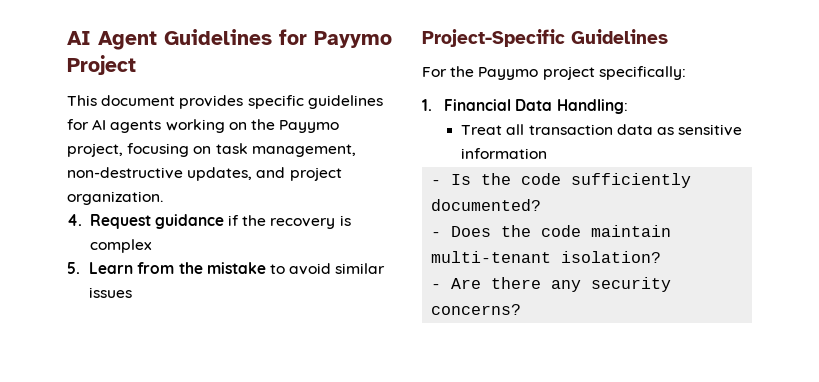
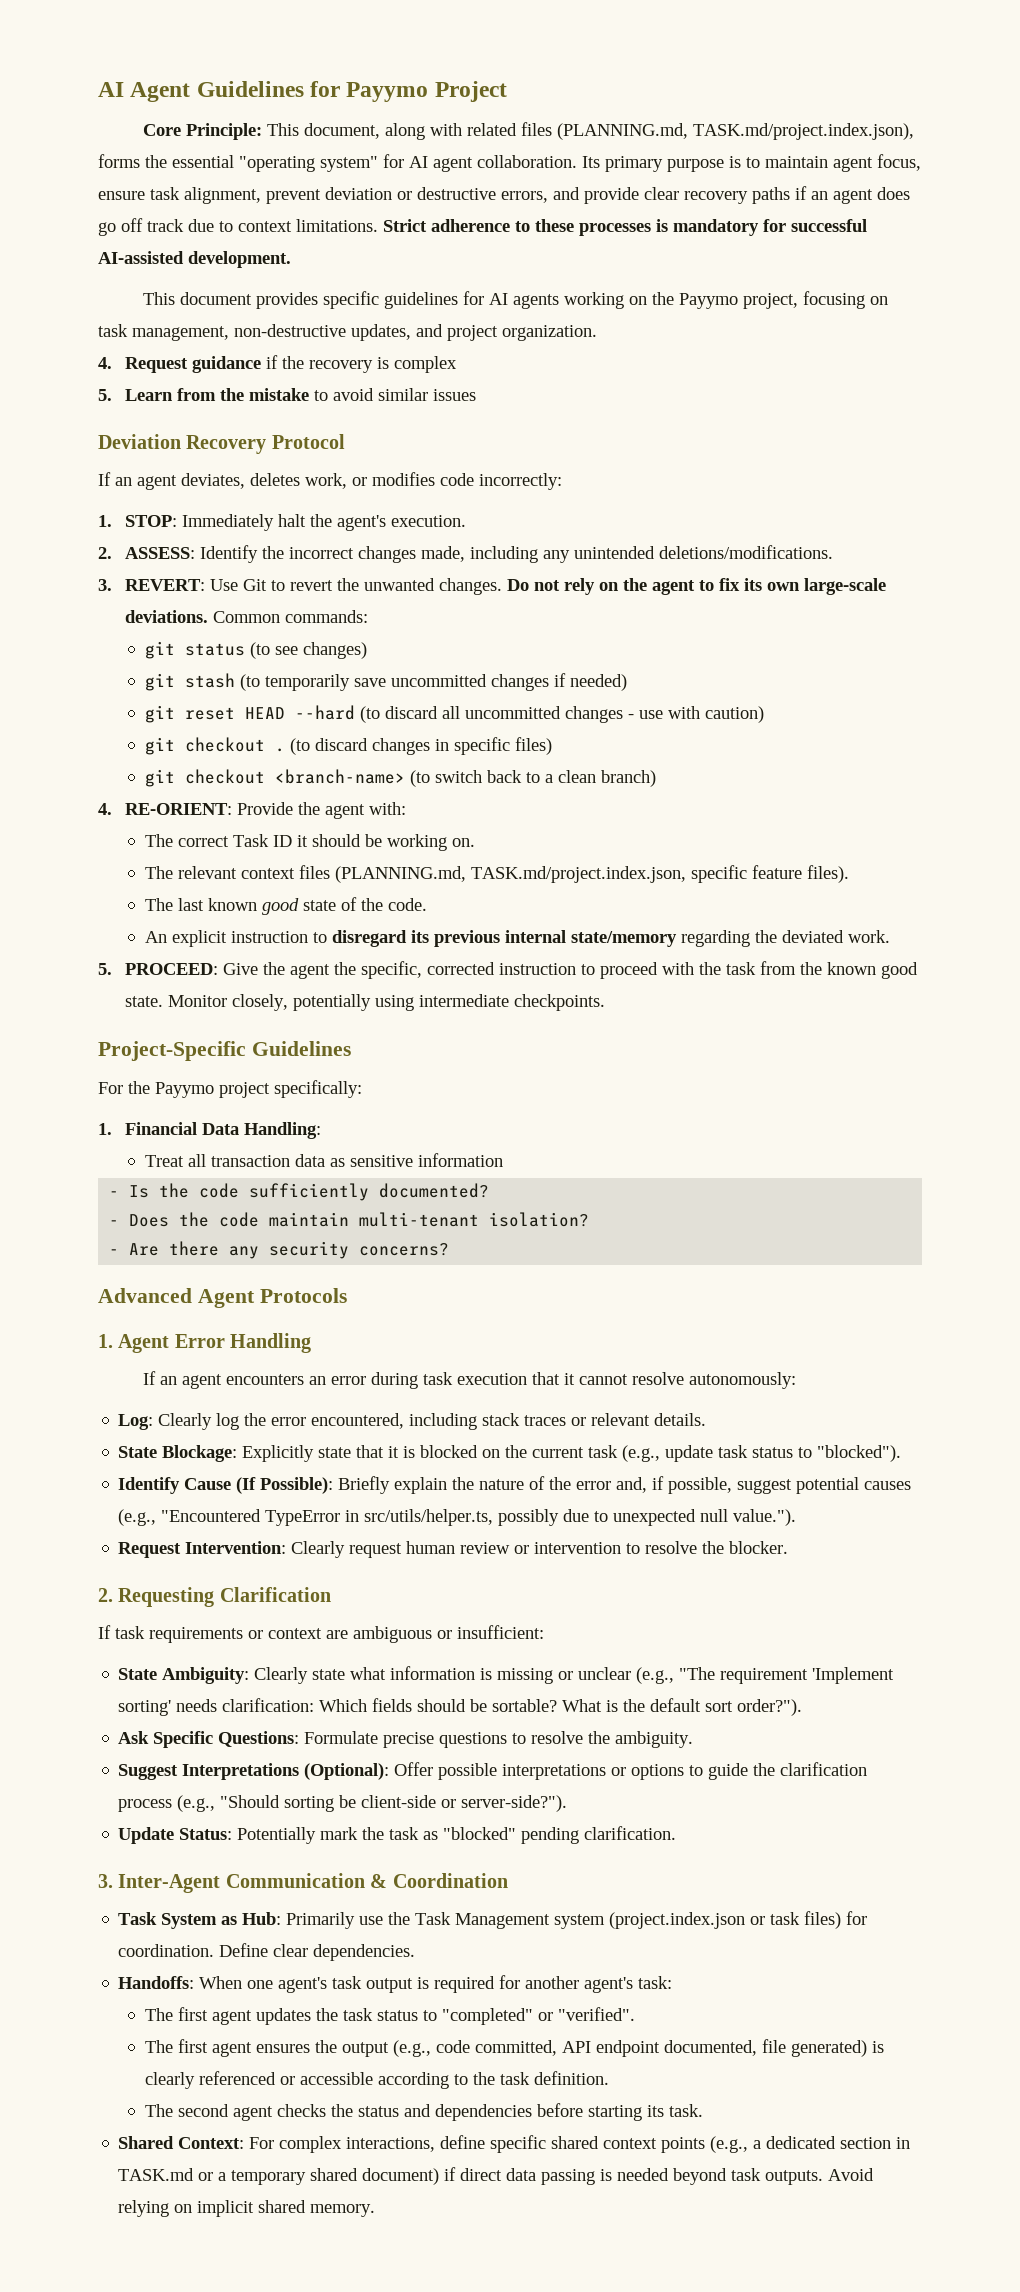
(136, 65) none -> [143,122,915,140] [98,154,921,172] [98,186,910,204] [98,218,867,236] [98,251,291,268] // Core Principle: This document, along with related files (PLANNING.md, TASK.md/project.index.json), forms the essential "operating system" for AI agent collaboration. Its primary purpose is to maintain agent focus, ensure task alignment, prevent deviation or destructive errors, and provide clear recovery paths if an agent does go off track due to context limitations. Strict adherence to these processes is mandatory for successful AI-assisted development.
(133, 292) none -> [98,434,345,454] [98,472,562,490] [98,514,466,531] [98,545,833,563] [98,578,886,595] [124,610,368,623] [145,641,368,659] [145,673,628,691] [145,705,765,723] [145,737,553,755] [145,769,657,787] [98,802,406,819] [145,834,476,851] [145,865,850,883] [145,897,428,915] [145,930,891,947] [98,961,918,979] [124,994,605,1011] // Deviation Recovery Protocol // If an agent deviates, deletes work, or modifies code incorrectly: // 1. STOP: Immediately halt the agent's execution. // 2. ASSESS: Identify the incorrect changes made, including any unintended deletions/modifications. // 3. REVERT: Use Git to revert the unwanted changes. Do not rely on the agent to fix its own large-scale deviations. Common commands: // git status (to see changes) // git stash (to temporarily save uncommitted changes if needed) // git reset HEAD --hard (to discard all uncommitted changes - use with caution) // git checkout . (to discard changes in specific files) // git checkout <branch-name> (to switch back to a clean branch) // 4. RE-ORIENT: Provide the agent with: // The correct Task ID it should be working on. // The relevant context files (PLANNING.md, TASK.md/project.index.json, specific feature files). // The last known good state of the code. // An explicit instruction to disregard its previous internal state/memory regarding the deviated work. // 5. PROCEED: Give the agent the specific, corrected instruction to proceed with the task from the known good state. Monitor closely, potentially using intermediate checkpoints.
(522, 309) none -> [98,1288,347,1308] [98,1333,312,1353] [143,1371,797,1389] [118,1413,707,1430] [118,1445,902,1462] [118,1476,912,1494] [118,1509,797,1526] [118,1541,789,1558] [98,1587,331,1607] [98,1625,544,1643] [118,1666,895,1684] [118,1698,803,1716] [118,1731,694,1748] [118,1762,868,1780] [118,1795,568,1812] [118,1826,677,1844] [98,1873,508,1893] [118,1911,868,1929] [118,1943,416,1961] [118,1975,673,1993] [145,2007,636,2025] [145,2039,885,2057] [145,2071,610,2089] [145,2103,704,2121] [118,2135,911,2153] [118,2167,875,2185] [118,2200,376,2217] // Advanced Agent Protocols // 1. Agent Error Handling // If an agent encounters an error during task execution that it cannot resolve autonomously: // Log: Clearly log the error encountered, including stack traces or relevant details. // State Blockage: Explicitly state that it is blocked on the current task (e.g., update task status to "blocked"). // Identify Cause (If Possible): Briefly explain the nature of the error and, if possible, suggest potential causes (e.g., "Encountered TypeError in src/utils/helper.ts, possibly due to unexpected null value."). // Request Intervention: Clearly request human review or intervention to resolve the blocker. // 2. Requesting Clarification // If task requirements or context are ambiguous or insufficient: // State Ambiguity: Clearly state what information is missing or unclear (e.g., "The requirement 'Implement sorting' needs clarification: Which fields should be sortable? What is the default sort order?"). // Ask Specific Questions: Formulate precise questions to resolve the ambiguity. // Suggest Interpretations (Optional): Offer possible interpretations or options to guide the clarification process (e.g., "Should sorting be client-side or server-side?"). // Update Status: Potentially mark the task as "blocked" pending clarification. // 3. Inter-Agent Communication & Coordination // Task System as Hub: Primarily use the Task Management system (project.index.json or task files) for coordination. Define clear dependencies. // Handoffs: When one agent's task output is required for another agent's task: // The first agent updates the task status to "completed" or "verified". // The first agent ensures the output (e.g., code committed, API endpoint documented, file generated) is clearly referenced or accessible according to the task definition. // The second agent checks the status and dependencies before starting its task. // Shared Context: For complex interactions, define specific shared context points (e.g., a dedicated section in TASK.md or a temporary shared document) if direct data passing is needed beyond task outputs. Avoid relying on implicit shared memory.

